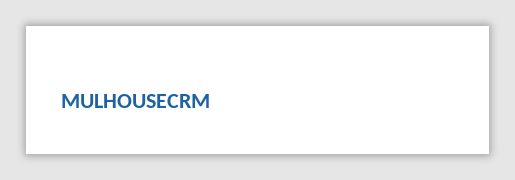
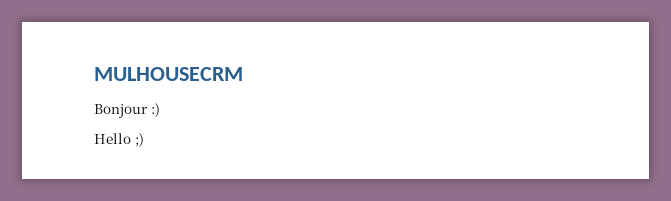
(210, 101) none -> [94,103,160,118] [94,133,144,147] // Bonjour :) // Hello ;)

